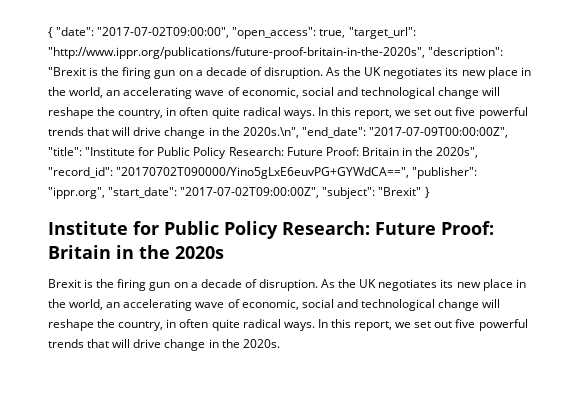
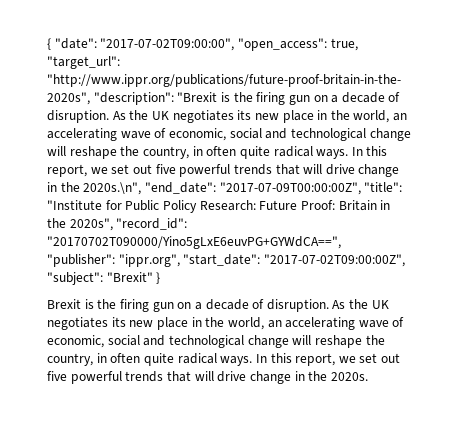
[48,221,494,239] [48,245,224,259] // Institute for Public Policy Research: Future Proof: Britain in the 2020s -> (161, 278) none

